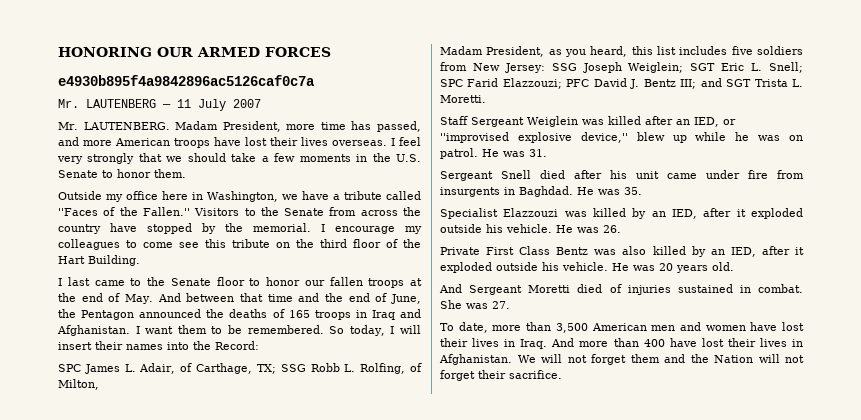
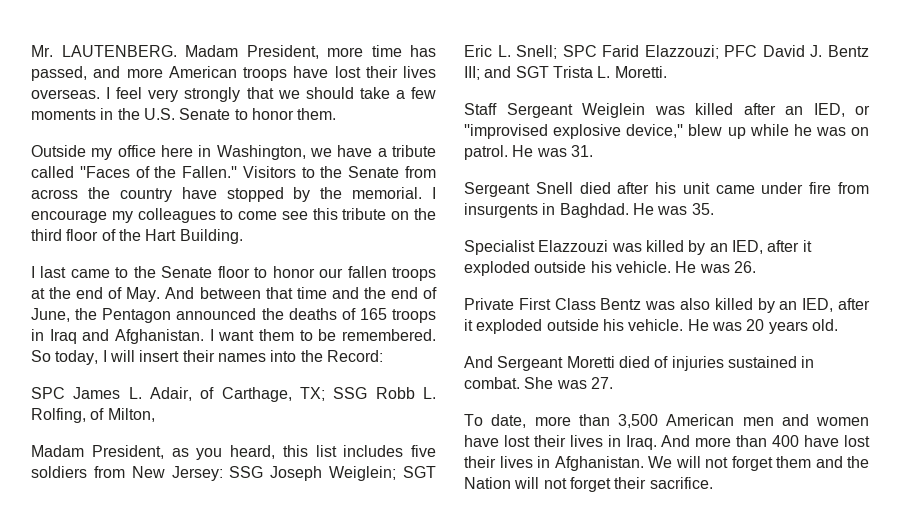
[58,47,331,57] [58,75,315,86] [58,99,261,111] HONORING OUR ARMED FORCES // e4930b895f4a9842896ac5126caf0c7a // Mr. LAUTENBERG — 11 July 2007 // -> (31, 51) none

